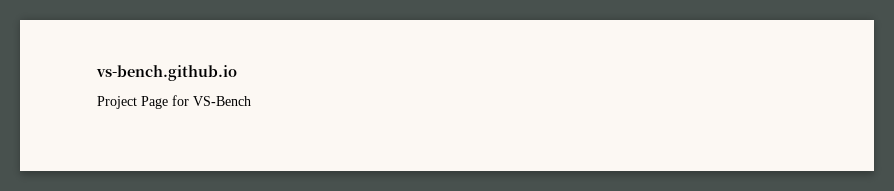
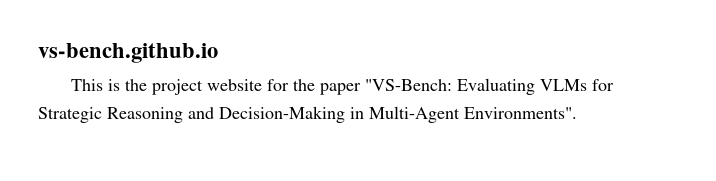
[97,95,251,109] Project Page for VS-Bench -> [71,78,615,95] [38,106,577,123] This is the project website for the paper "VS-Bench: Evaluating VLMs for Strategic Reasoning and Decision-Making in Multi-Agent Environments".

